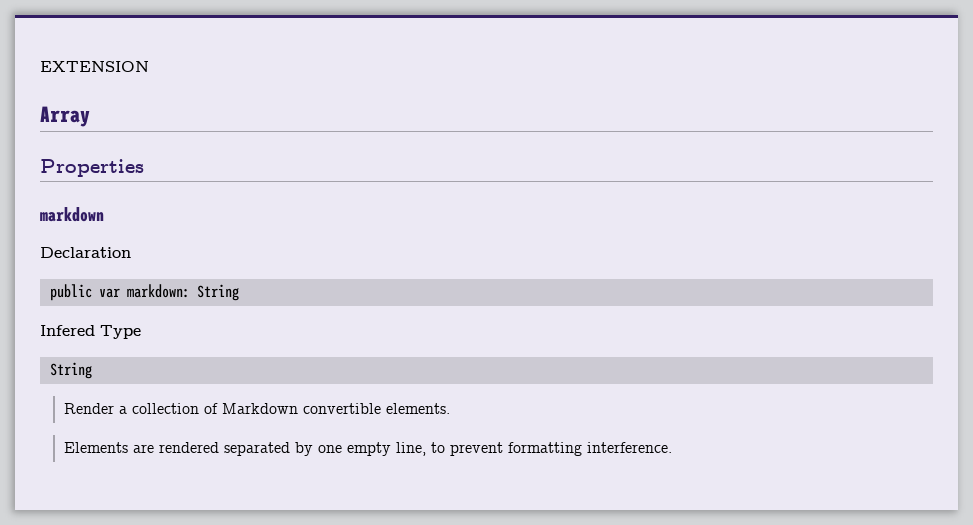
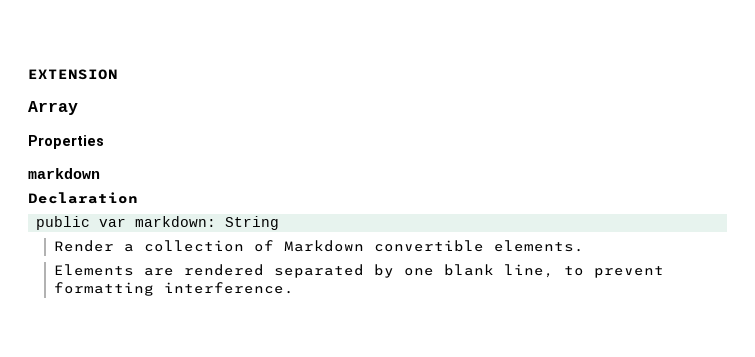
[40,325,141,339] [49,362,92,379] // Infered Type // String -> (280, 223) none
[347,442,392,456] empty -> [443,264,494,276] blank

